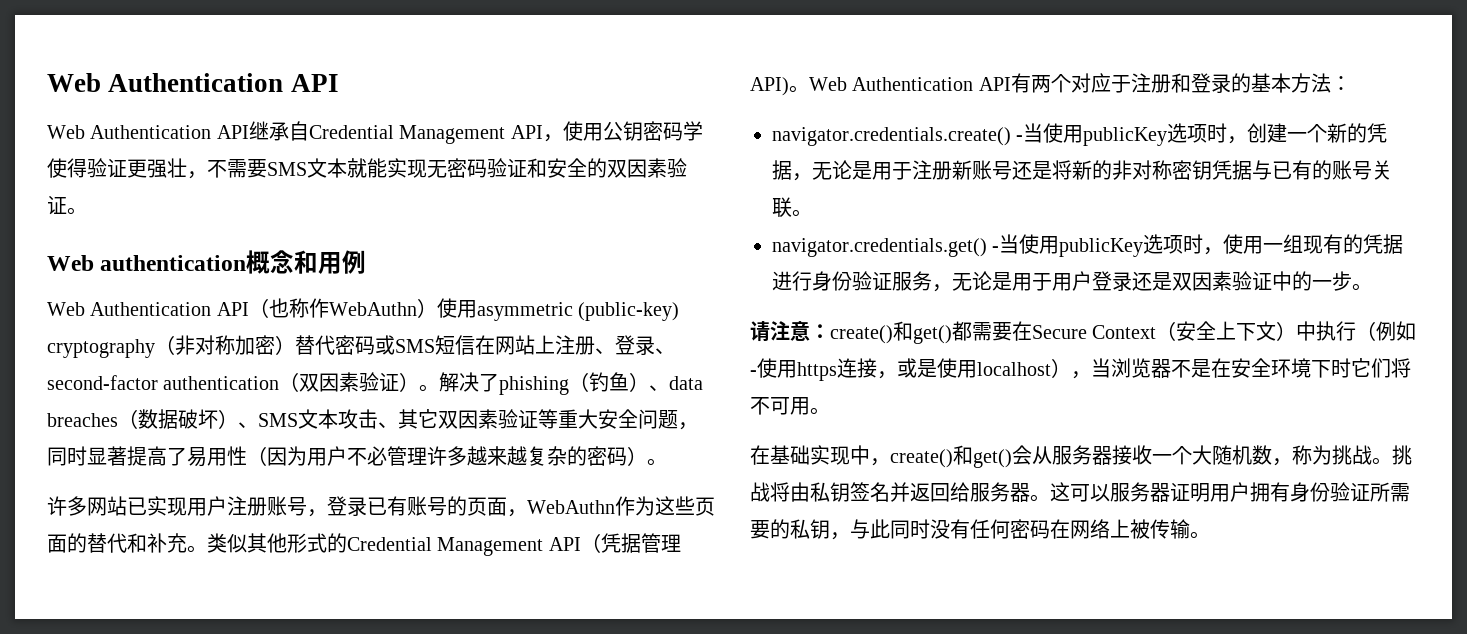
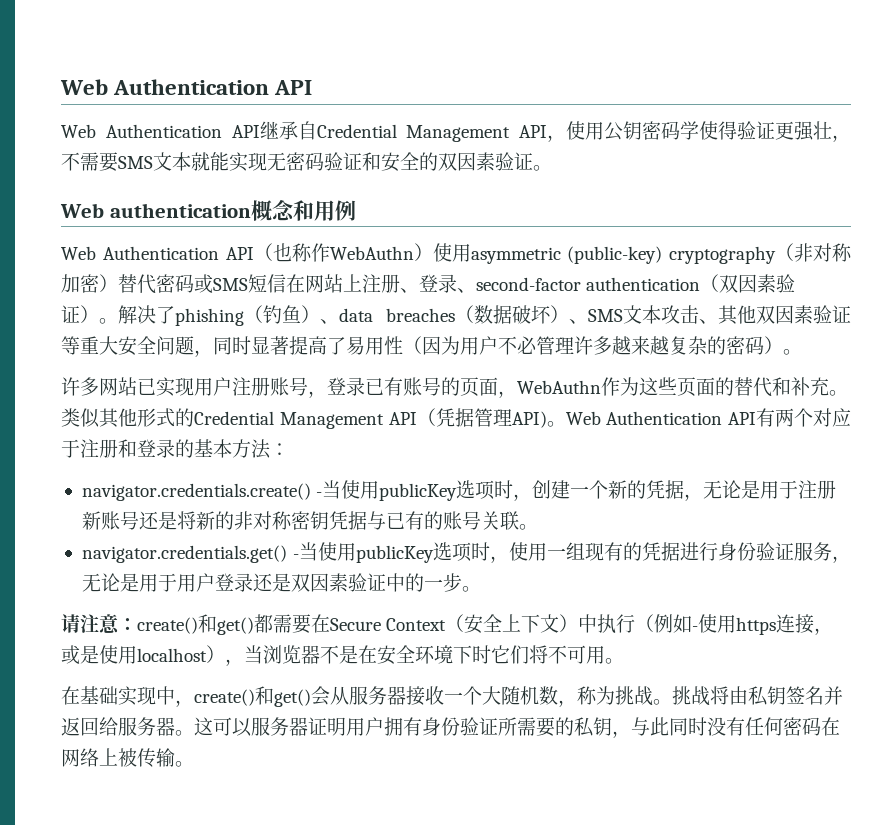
[418,409,438,428] 它 -> [737,305,756,324] 他

